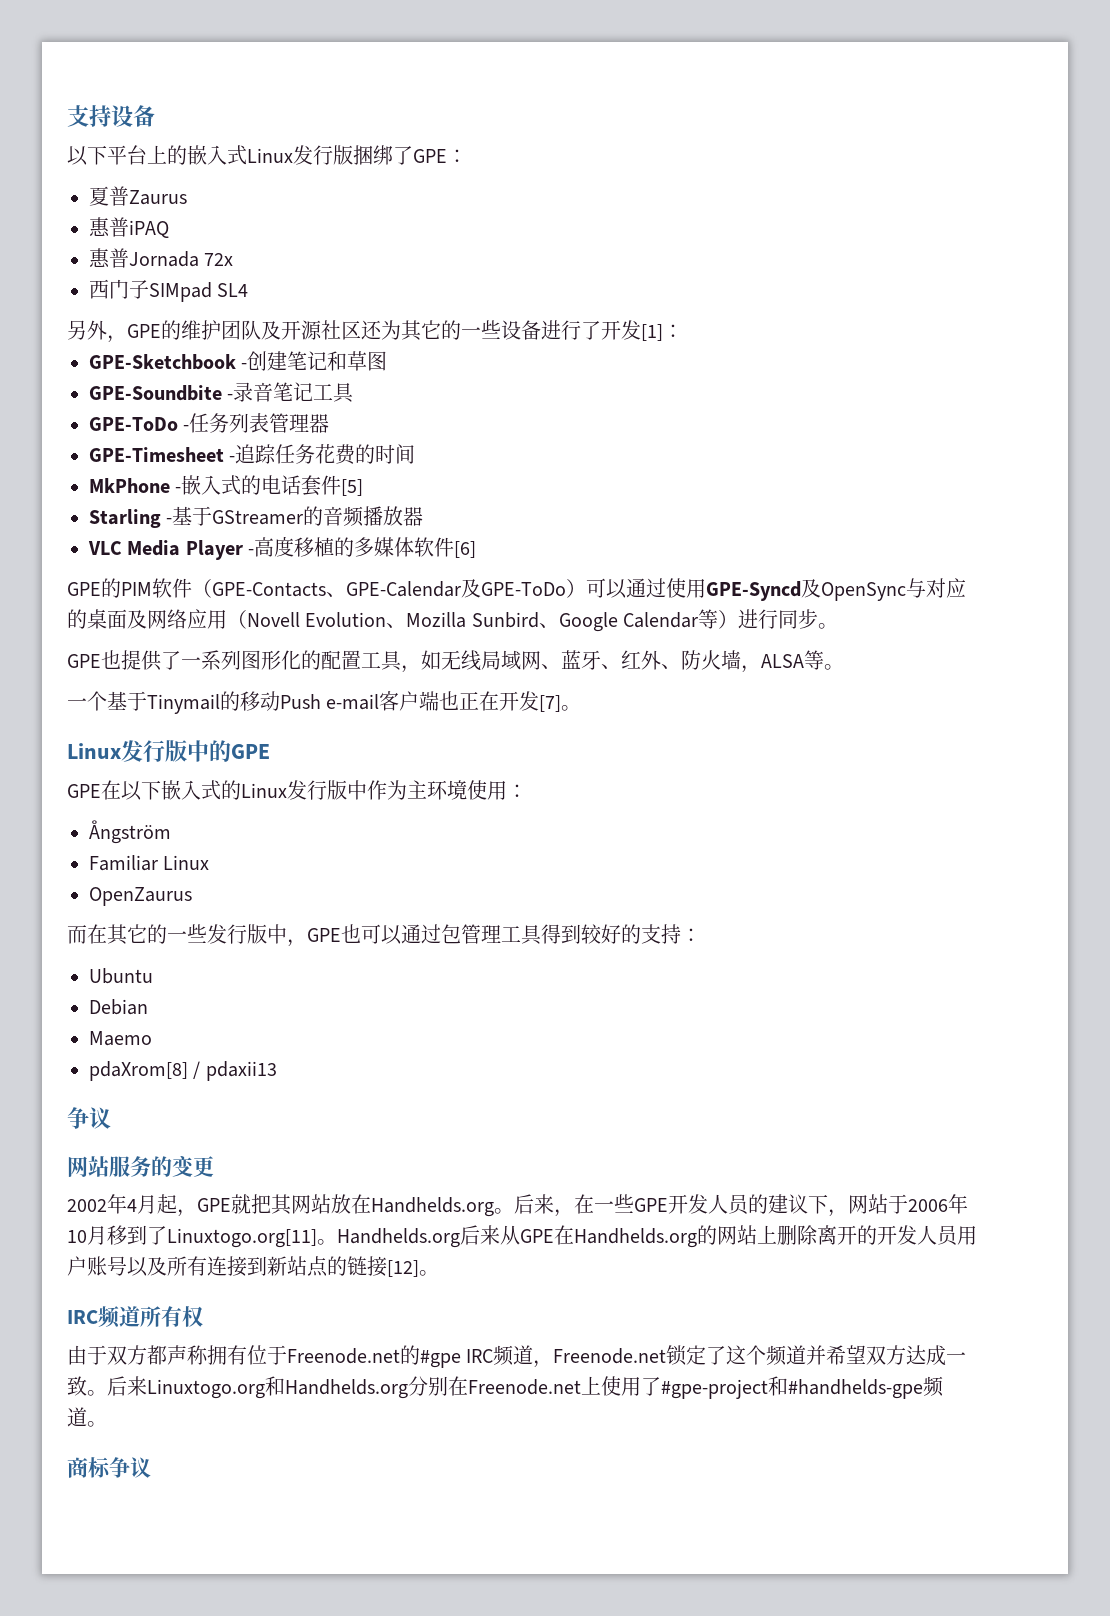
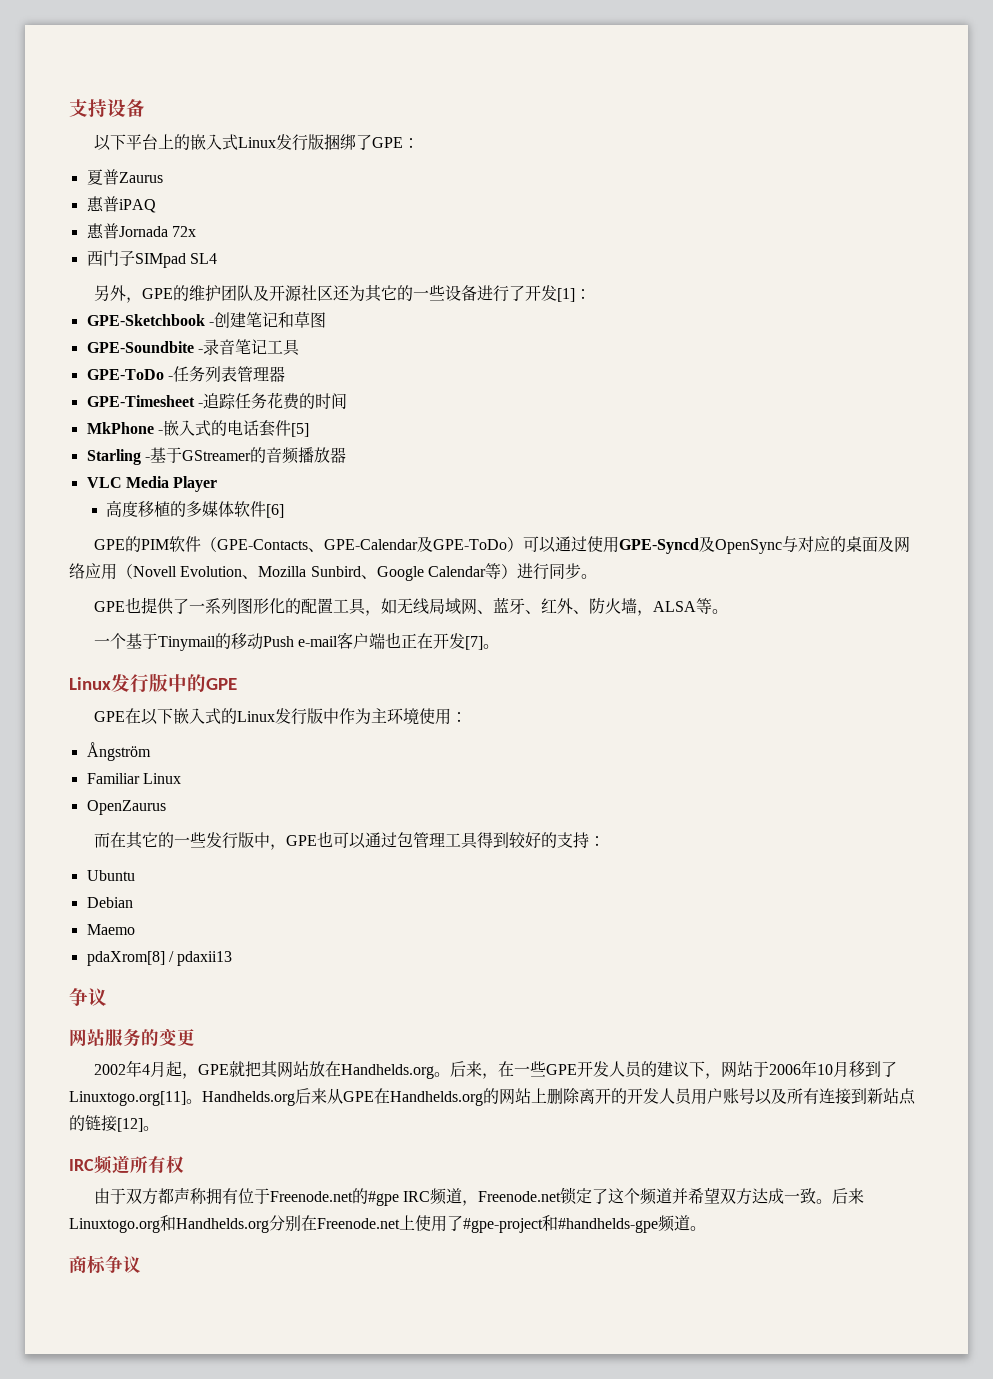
[248,549,255,555] - -> (218, 484) //

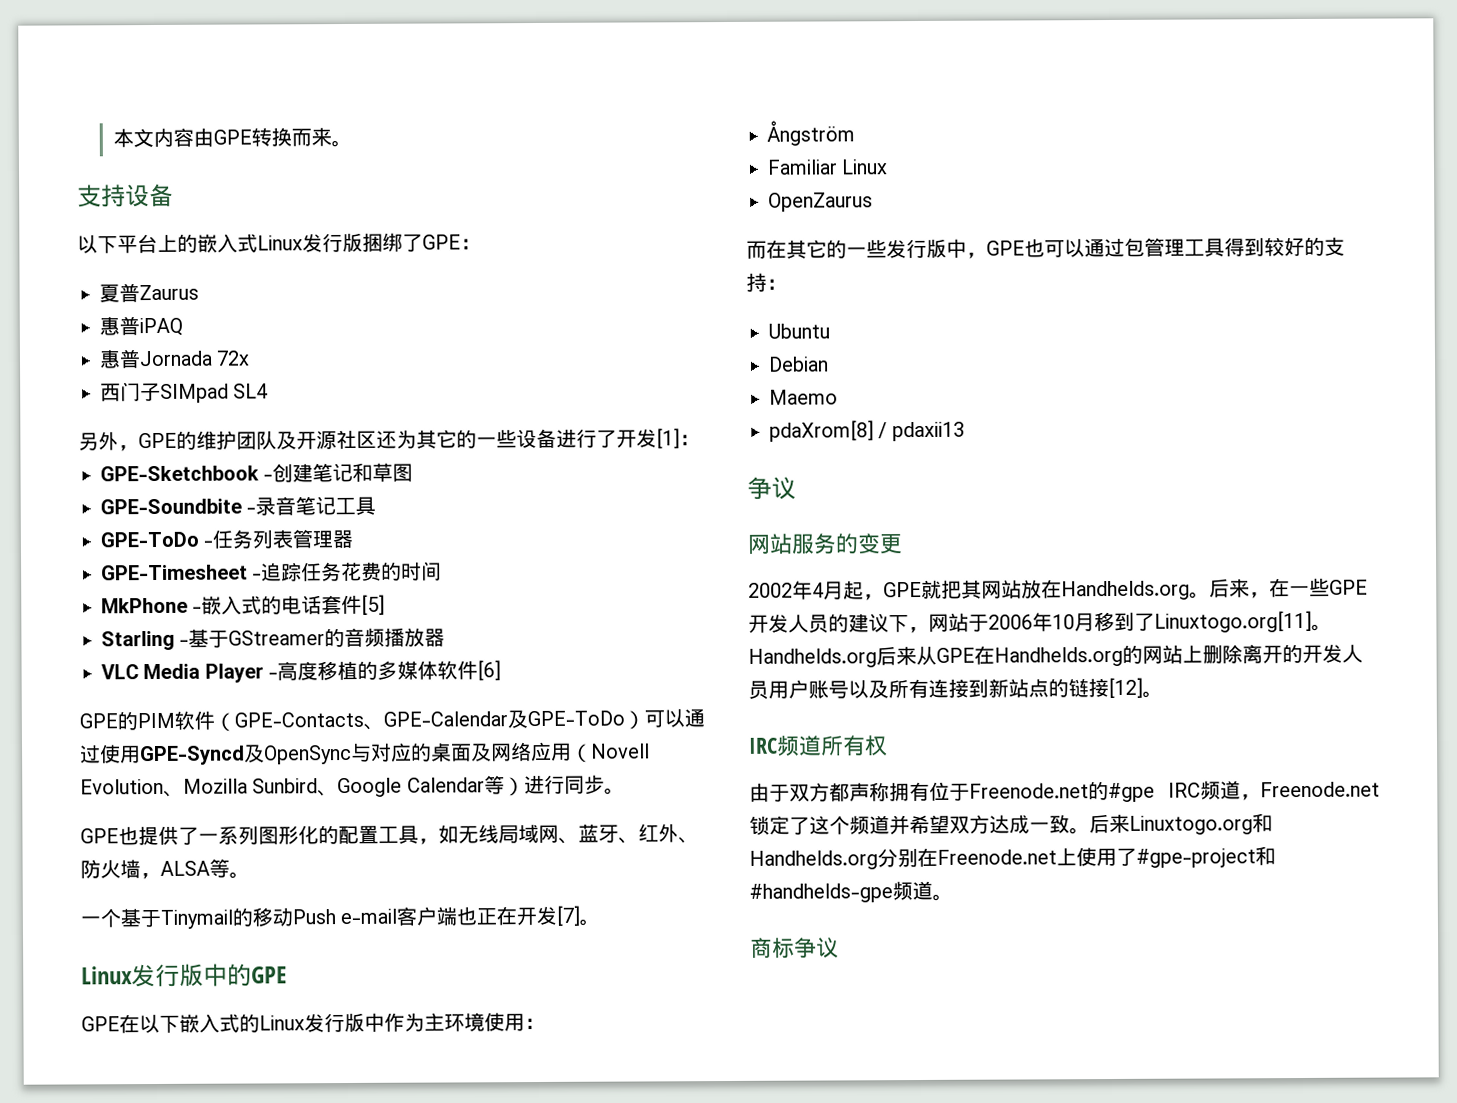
(69, 108) none -> [112,127,352,148] 本文内容由GPE转换而来。 //
(218, 484) // -> [268,672,279,679] -

